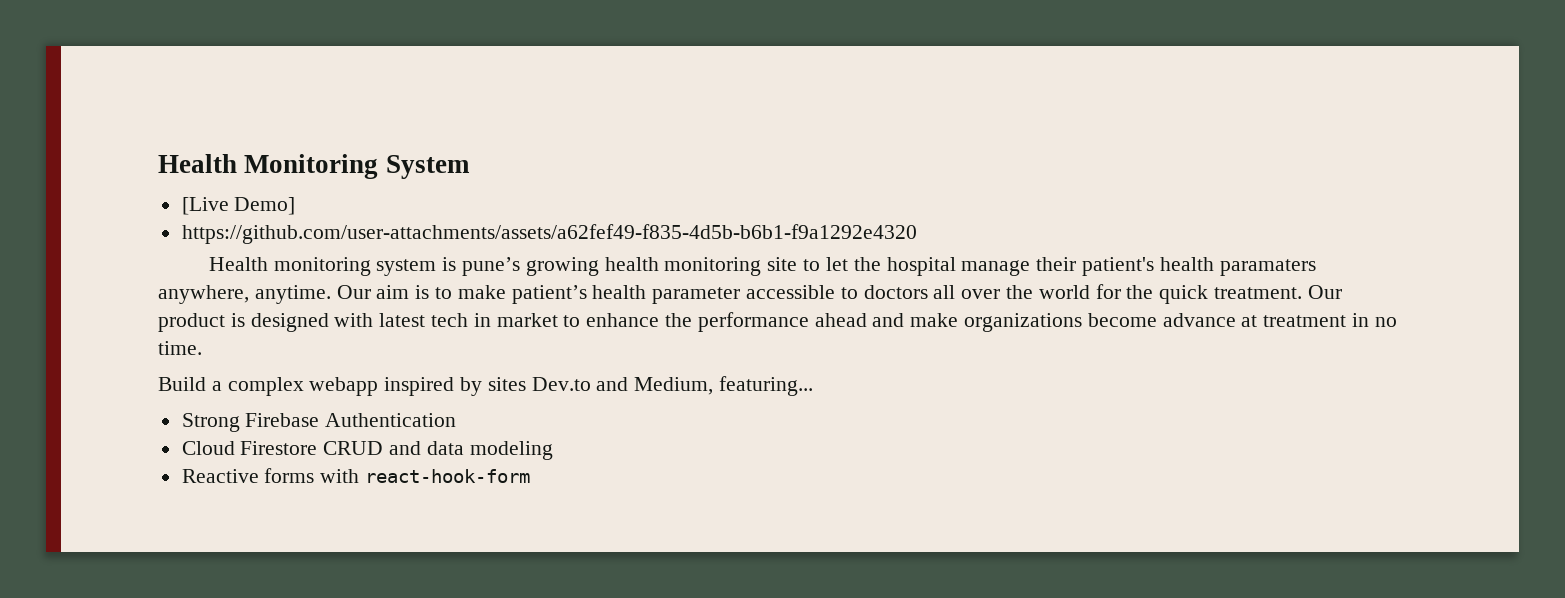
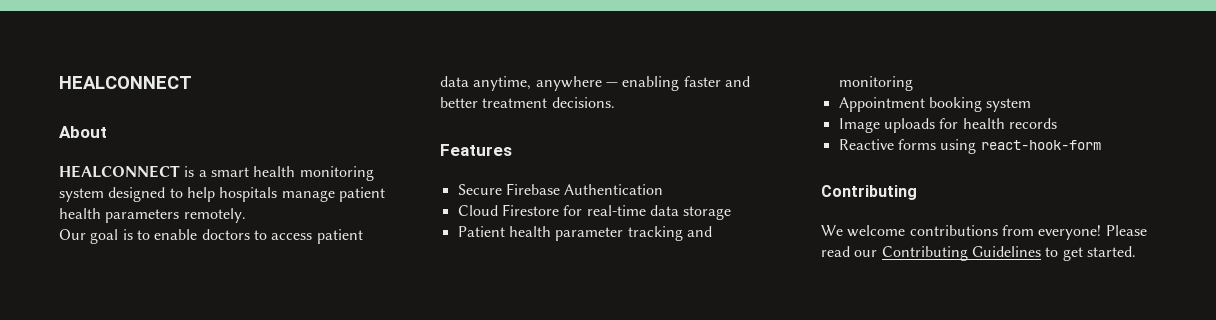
[158,154,470,179] [181,197,296,215] [181,224,917,244] [208,257,1316,276] [158,284,1342,304] [158,312,1397,332] [158,341,202,355] [158,376,814,396] [181,413,457,432] [181,441,553,460] Health Monitoring System // [Live Demo] // https://github.com/user-attachments/assets/a62fef49-f835-4d5b-b6b1-f9a1292e4320 // Health monitoring system is pune’s growing health monitoring site to let the hospital manage their patient's health paramaters anywhere, anytime. Our aim is to make patient’s health parameter accessible to doctors all over the world for the quick treatment. Our product is designed with latest tech in market to enhance the performance ahead and make organizations become advance at treatment in no time. // Build a complex webapp inspired by sites Dev.to and Medium, featuring... // Strong Firebase Authentication // Cloud Firestore CRUD and data modeling -> [59,76,192,89] [59,126,107,138] [59,165,374,181] [59,187,385,202] [59,208,246,223] [59,229,363,244] [440,76,750,91] [440,97,615,108] [440,144,512,156] [457,183,664,195] [457,204,732,220] [457,226,712,241] [838,76,913,91] [838,97,1032,112] [838,118,1057,133] HEALCONNECT // About // HEALCONNECT is a smart health monitoring system designed to help hospitals manage patient health parameters remotely. // Our goal is to enable doctors to access patient data anytime, anywhere — enabling faster and better treatment decisions. // Features // Secure Firebase Authentication // Cloud Firestore for real-time data storage // Patient health parameter tracking and monitoring // Appointment booking system // Image uploads for health records
[320,469,360,483] with -> [940,139,977,154] using
(531, 476) none -> [821,185,917,200] [821,225,1147,240] [821,246,1136,261] // Contributing // We welcome contributions from everyone! Please read our Contributing Guidelines to get started.

